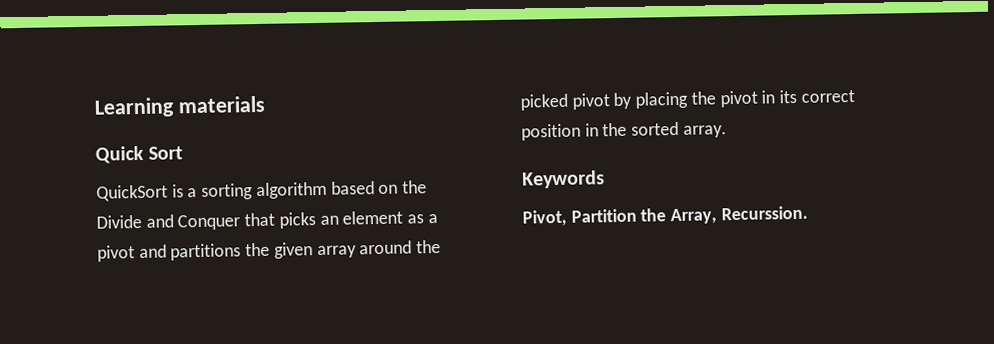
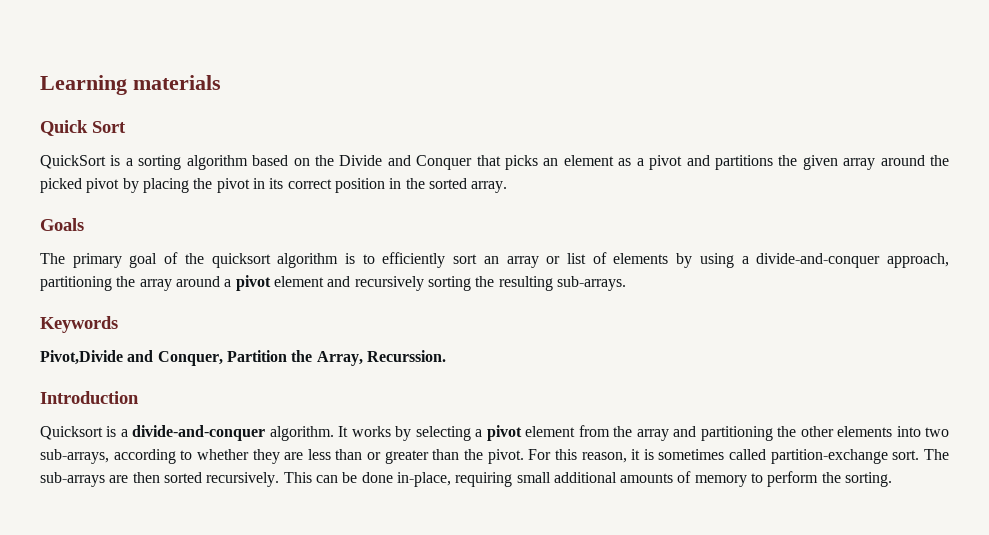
[521,170,605,189] [522,205,808,227] Keywords // Pivot, Partition the Array, Recurssion. -> [40,218,84,231] [40,252,949,268] [40,275,626,291] [40,316,118,333] [40,350,446,366] [40,391,139,404] [40,425,950,441] [40,449,949,464] [40,471,893,487] Goals // The primary goal of the quicksort algorithm is to efficiently sort an array or list of elements by using a divide-and-conquer approach, partitioning the array around a pivot element and recursively sorting the resulting sub-arrays. // Keywords // Pivot,Divide and Conquer, Partition the Array, Recurssion. // Introduction // Quicksort is a divide-and-conquer algorithm. It works by selecting a pivot element from the array and partitioning the other elements into two sub-arrays, according to whether they are less than or greater than the pivot. For this reason, it is sometimes called partition-exchange sort. The sub-arrays are then sorted recursively. This can be done in-place, requiring small additional amounts of memory to perform the sorting.

